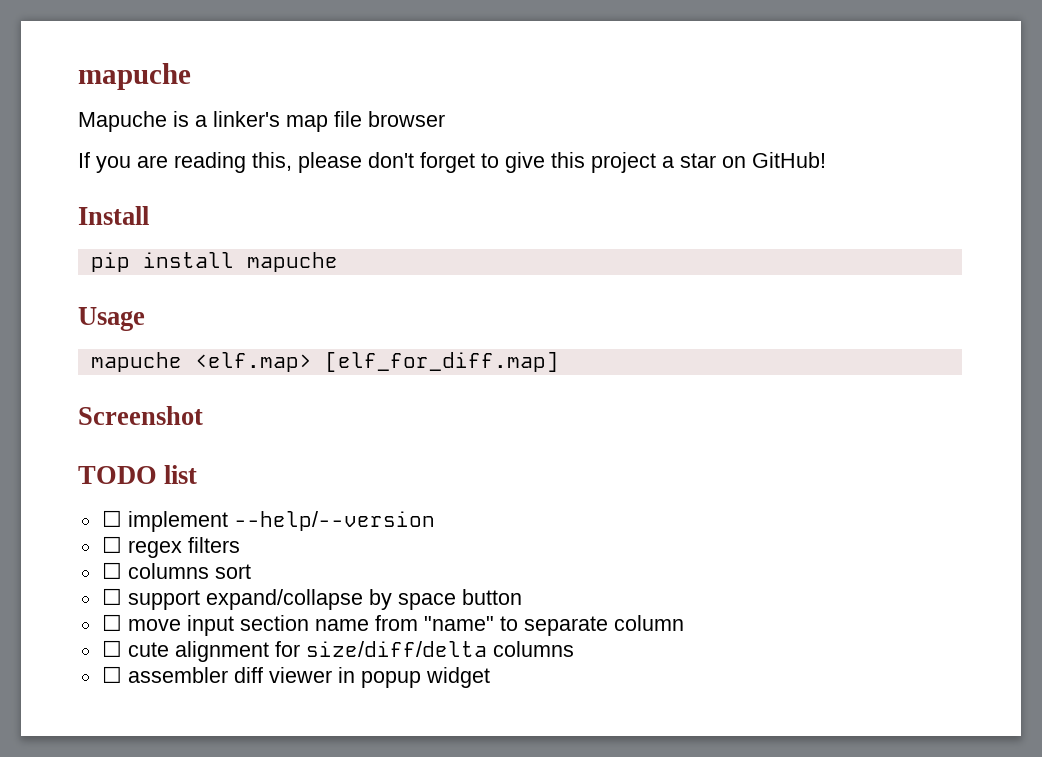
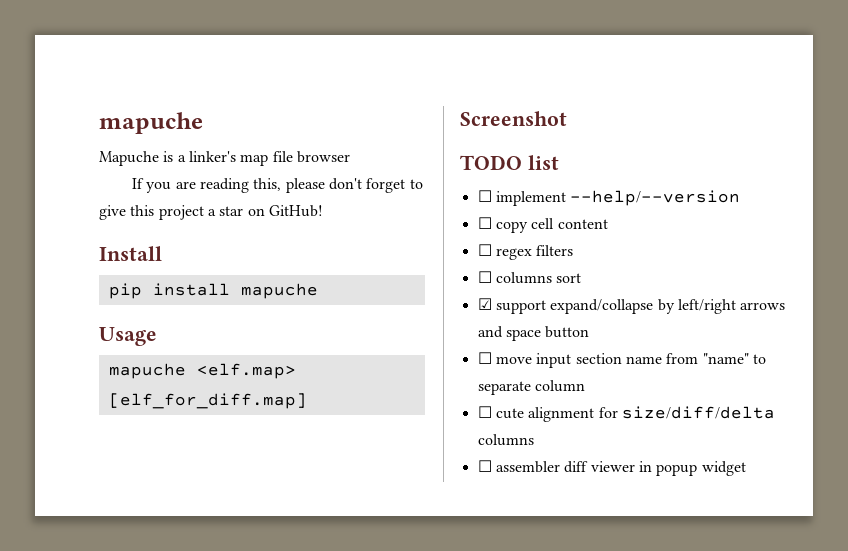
(435, 521) none -> [477,217,608,233] // ☐ copy cell content
[101,588,122,605] ☐ -> [477,298,492,310] ☑
(392, 599) none -> [677,299,786,314] [477,326,503,338] left/right arrows and

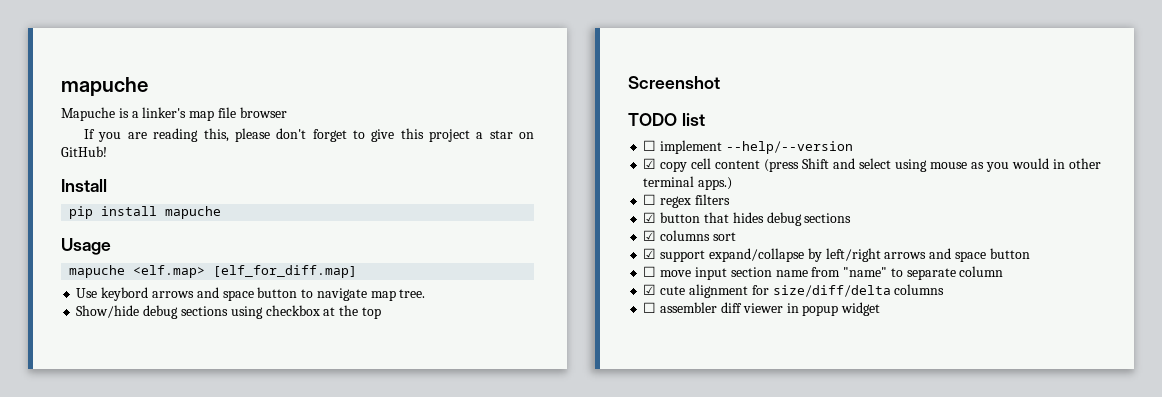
(307, 401) none -> [76,287,426,301] [76,305,381,319] // Use keybord arrows and space button to navigate map tree. // Show/hide debug sections using checkbox at the top
[477,217,492,229] ☐ -> [643,158,657,169] ☑
[477,244,574,260] [477,271,492,283] // ☐ regex filters // ☐ -> [764,158,1101,172] [643,176,733,190] [643,194,730,208] [643,212,852,226] [643,230,657,241] (press Shift and select using mouse as you would in other terminal apps.) // ☐ regex filters // ☑ button that hides debug sections // ☑
[477,406,492,418] ☐ -> [643,284,657,295] ☑

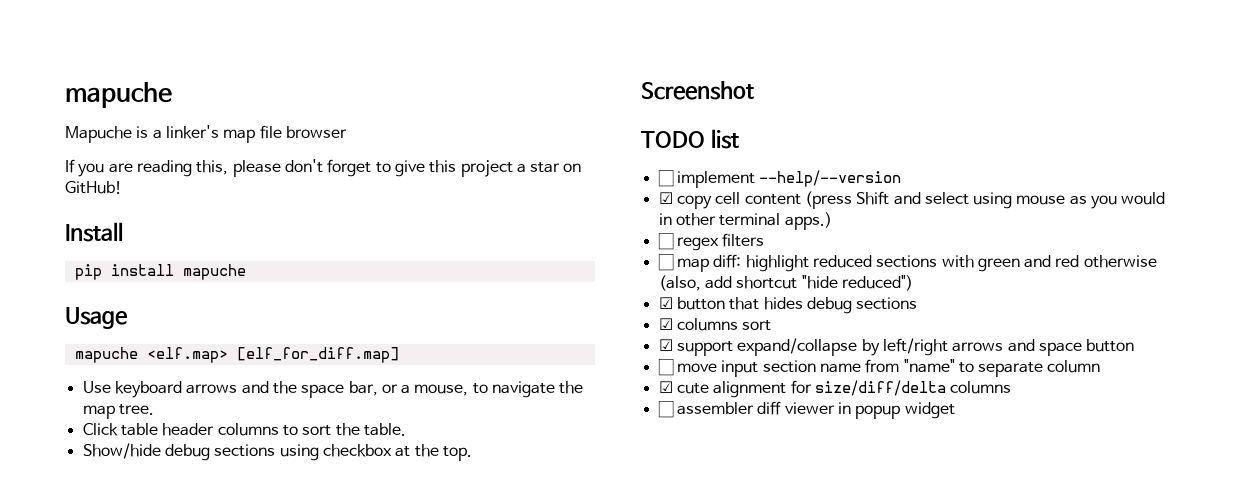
[101,287,298,301] keybord arrows and space button -> [114,381,469,398] keyboard arrows and the space bar, or a mouse,
(367, 294) none -> [559,381,584,394] the
(426, 293) none -> [82,423,406,436] // Click table header columns to sort the table.
[361,307,381,319] top -> [442,446,472,461] top.
(730, 199) none -> [657,254,1157,272] [658,275,913,291] // ☐ map diff: highlight reduced sections with green and red otherwise (also, add shortcut "hide reduced")

